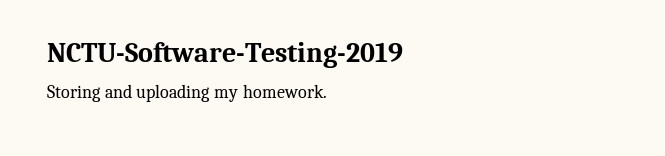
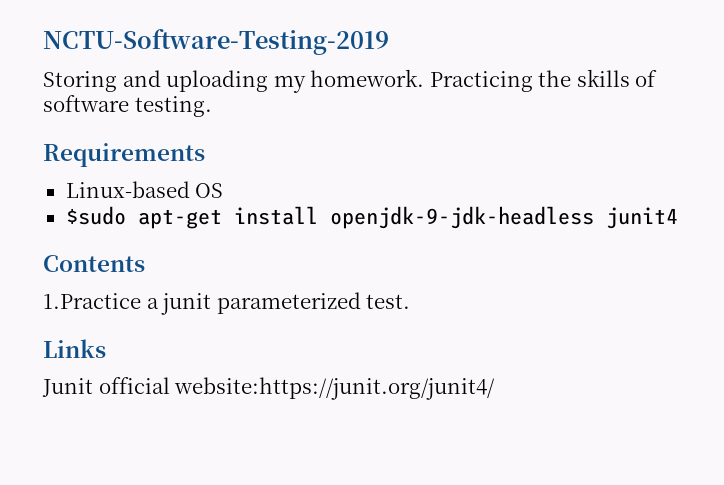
(327, 91) none -> [429,69,658,92] [43,95,212,117] [43,143,205,167] [65,181,224,198] [65,206,678,229] [43,255,145,272] [43,292,411,315] [43,339,106,358] [42,377,496,400] Practicing the skills of software testing. // Requirements // Linux-based OS // $sudo apt-get install openjdk-9-jdk-headless junit4 // Contents // 1.Practice a junit parameterized test. // Links // Junit official website:https://junit.org/junit4/

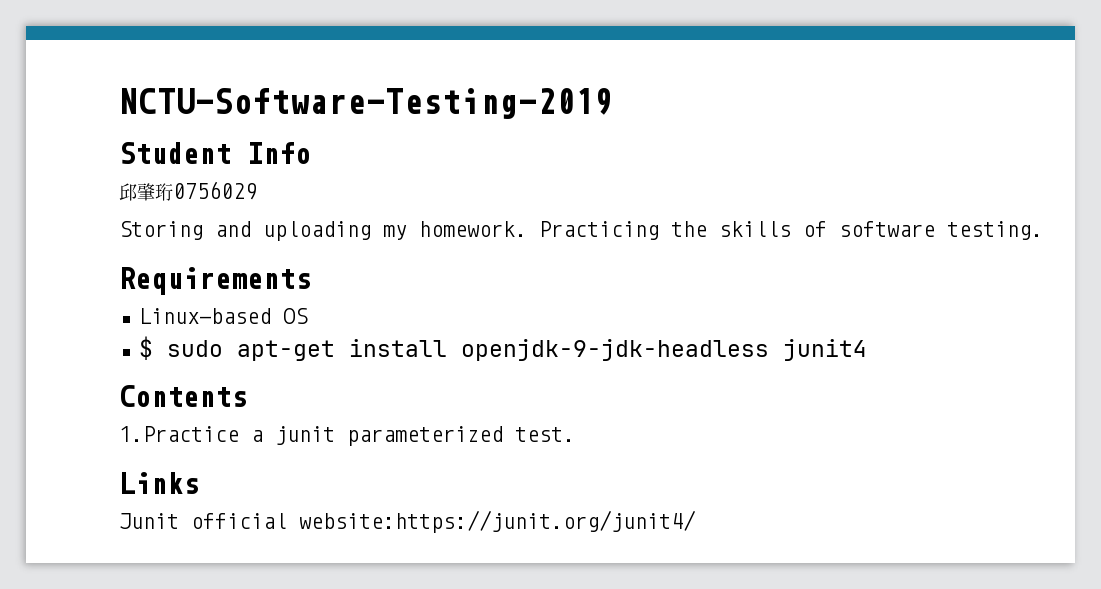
(389, 42) none -> [119,142,311,164] [119,181,257,201] // Student Info // 邱肇珩0756029
[65,206,126,225] $sudo -> [138,336,223,360] $ sudo

